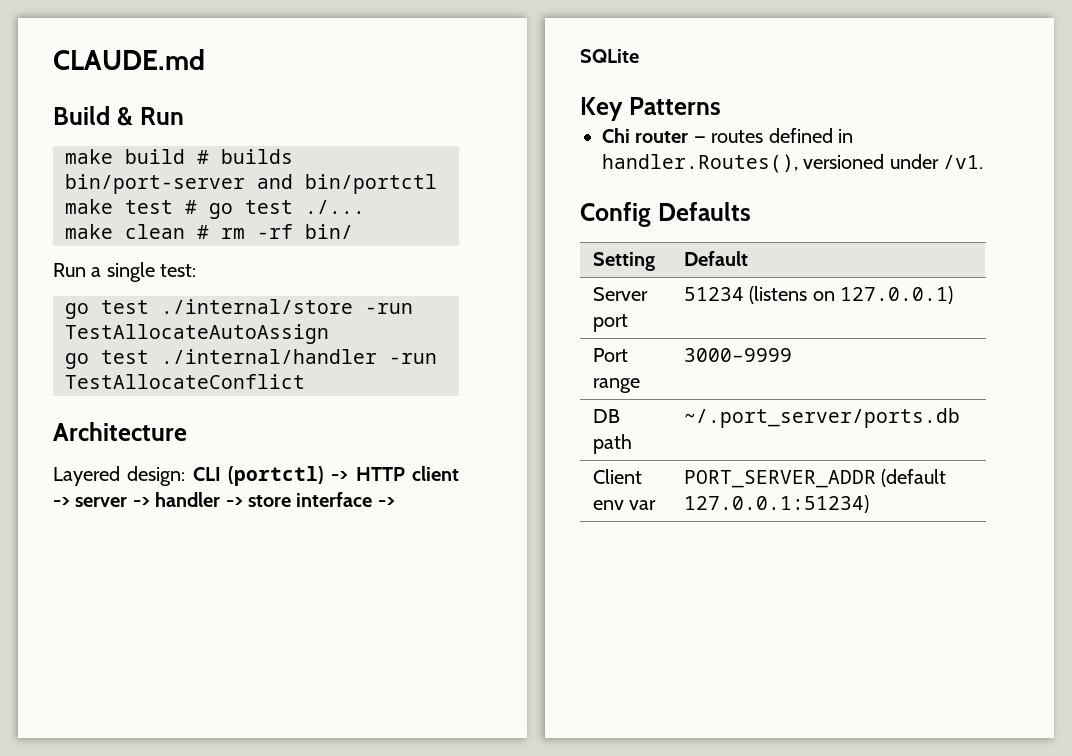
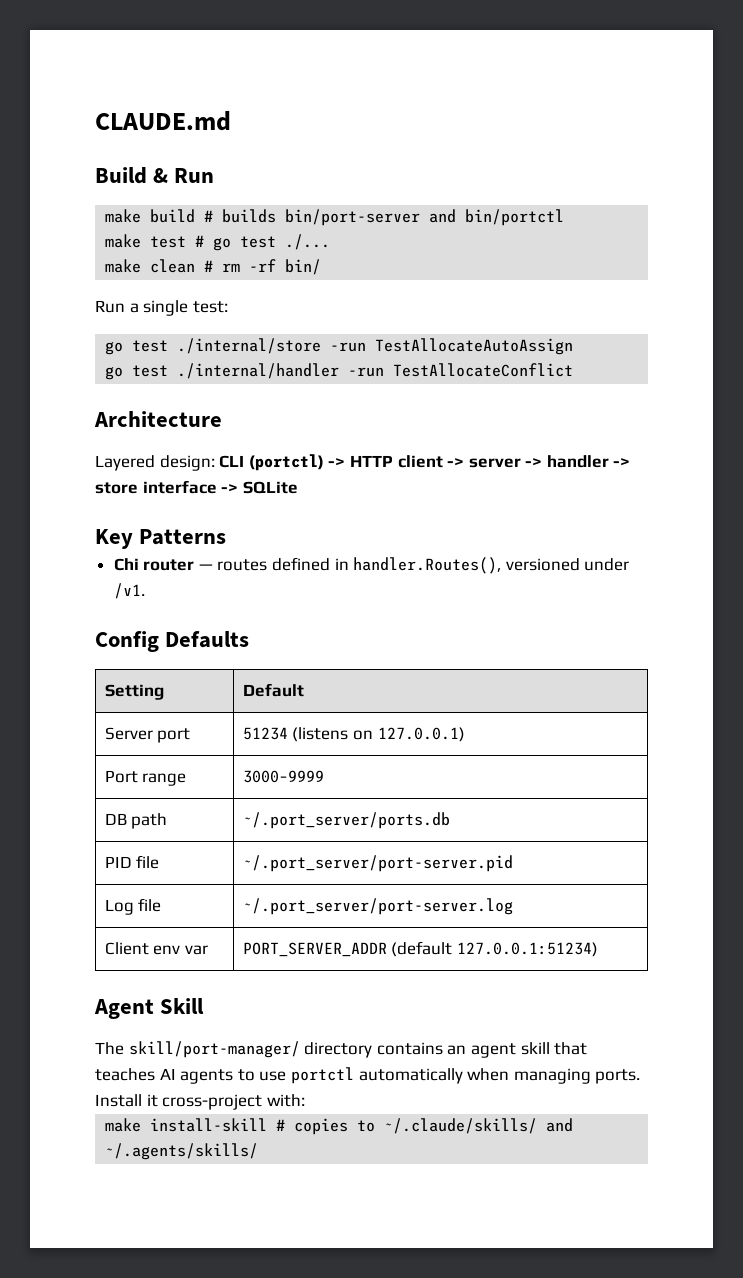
(960, 418) none -> [104,855,160,869] [242,855,513,872] [104,898,162,915] [242,898,513,915] // PID file | ~/.port_server/port-server.pid // Log file | ~/.port_server/port-server.log
(869, 504) none -> [94,998,205,1019] [95,1041,588,1058] [95,1067,641,1084] [95,1094,305,1110] [105,1118,574,1135] [105,1143,259,1160] // Agent Skill // The skill/port-manager/ directory contains an agent skill that teaches AI agents to use portctl automatically when managing ports. Install it cross-project with: // make install-skill # copies to ~/.claude/skills/ and ~/.agents/skills/

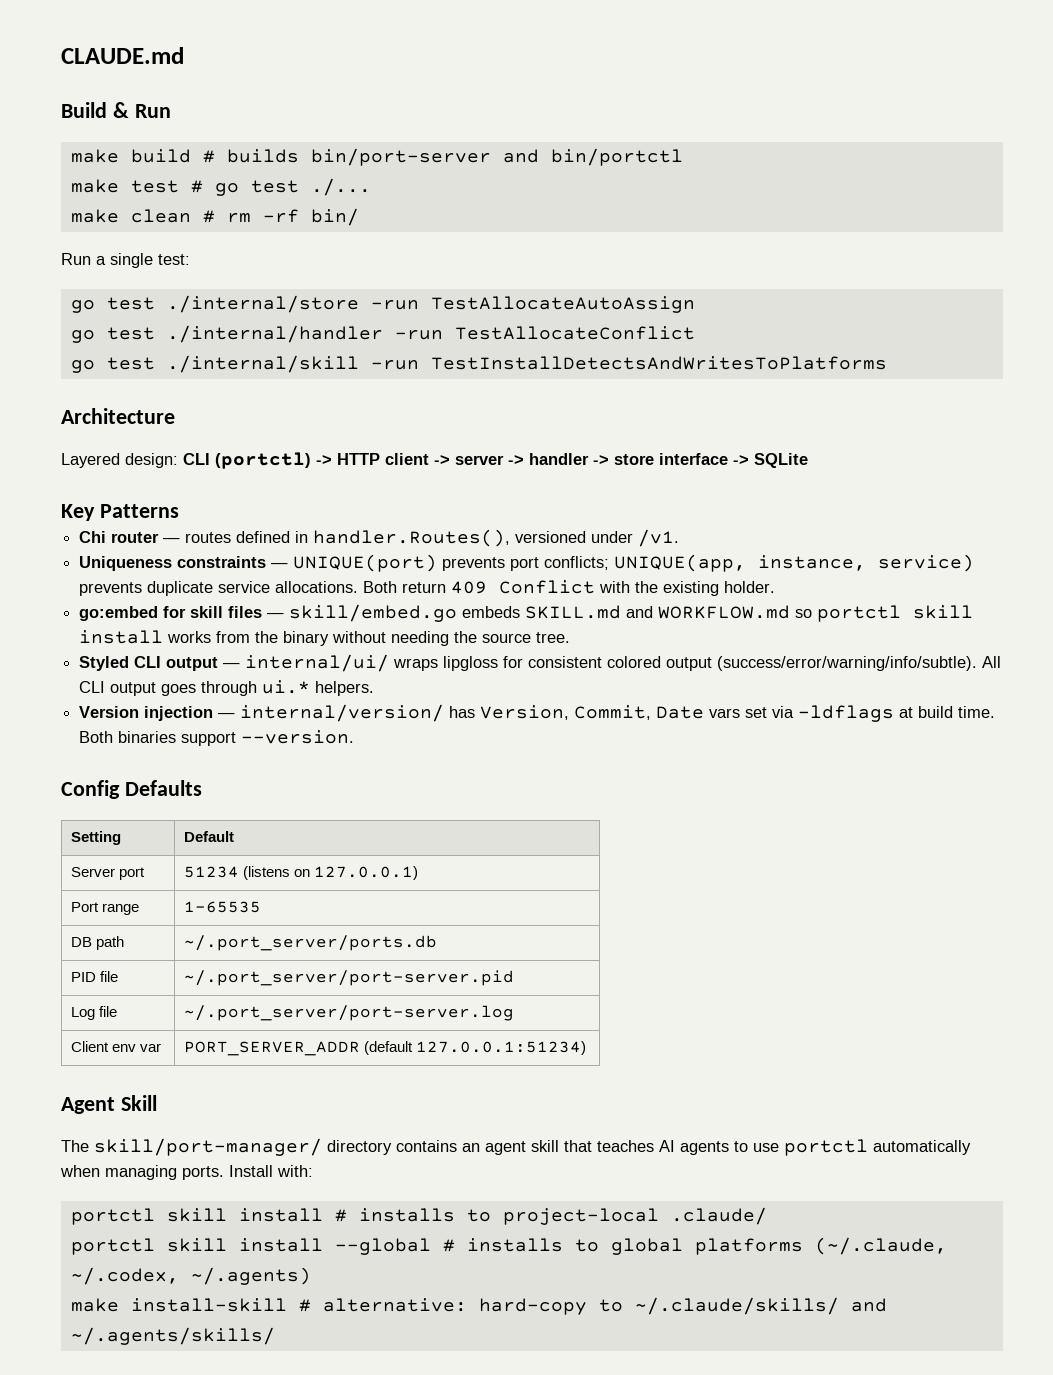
(574, 370) none -> [70,355,887,373] // go test ./internal/skill -run TestInstallDetectsAndWritesToPlatforms
(145, 591) none -> [79,554,975,572] [79,580,776,596] [79,604,974,622] [79,630,571,646] [79,654,1002,672] [79,680,375,696] [79,704,996,722] [79,730,355,746] // Uniqueness constraints — UNIQUE(port) prevents port conflicts; UNIQUE(app, instance, service) prevents duplicate service allocations. Both return 409 Conflict with the existing holder. // go:embed for skill files — skill/embed.go embeds SKILL.md and WORKFLOW.md so portctl skill install works from the binary without needing the source tree. // Styled CLI output — internal/ui/ wraps lipgloss for consistent colored output (success/error/warning/info/subtle). All CLI output goes through ui.* helpers. // Version injection — internal/version/ has Version, Commit, Date vars set via -ldflags at build time. Both binaries support --version.
[242,770,324,783] 3000–9999 -> [183,901,261,913] 1–65535
[146,1094,263,1110] it cross-project -> (273, 1171) none
(305, 1100) none -> [70,1207,767,1225] [70,1237,947,1255] [70,1267,311,1285] // portctl skill install # installs to project-local .claude/ // portctl skill install --global # installs to global platforms (~/.claude, ~/.codex, ~/.agents)
[294,1118,349,1135] copies -> [322,1298,587,1315] alternative: hard-copy

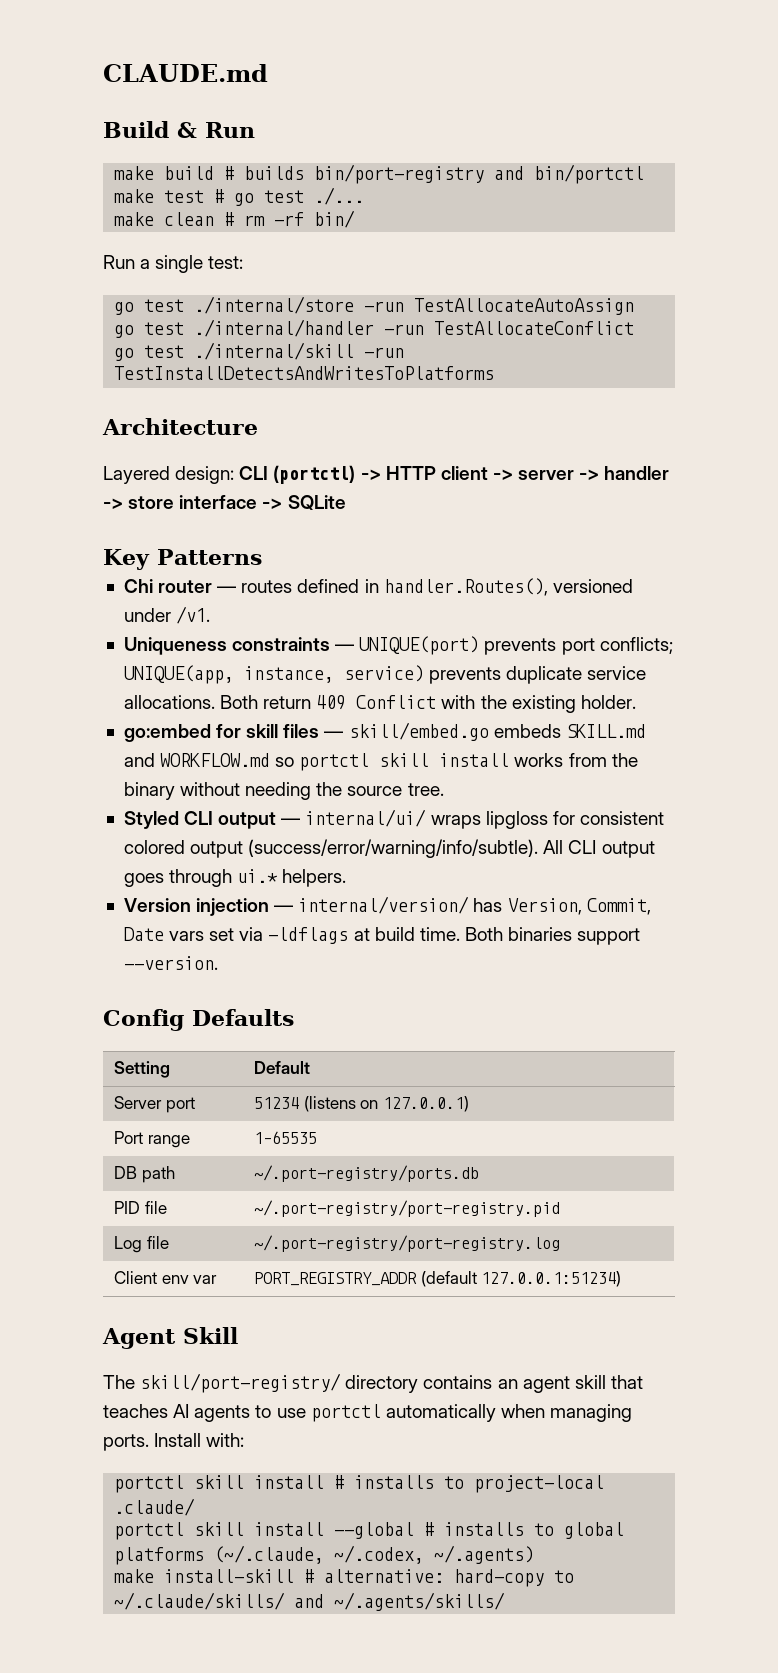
[310,148,491,166] bin/port-server -> [314,164,485,184] bin/port-registry
[183,935,437,951] ~/.port_server/ports.db -> [254,1165,480,1182] ~/.port-registry/ports.db
[183,970,514,986] ~/.port_server/port-server.pid -> [254,1200,561,1217] ~/.port-registry/port-registry.pid
[183,1005,514,1021] ~/.port_server/port-server.log -> [254,1235,561,1252] ~/.port-registry/port-registry.log
[183,1041,360,1056] PORT_SERVER_ADDR -> [254,1272,418,1286] PORT_REGISTRY_ADDR
[94,1138,322,1156] skill/port-manager/ -> [140,1373,342,1393] skill/port-registry/

